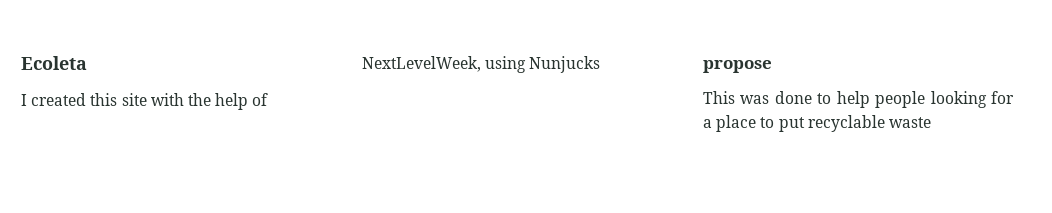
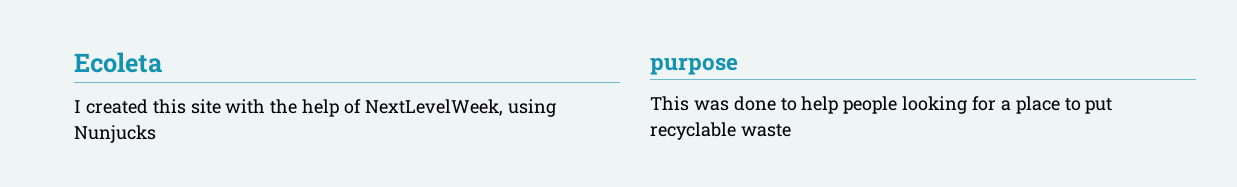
[703,60,772,73] propose -> [650,57,738,75] purpose

